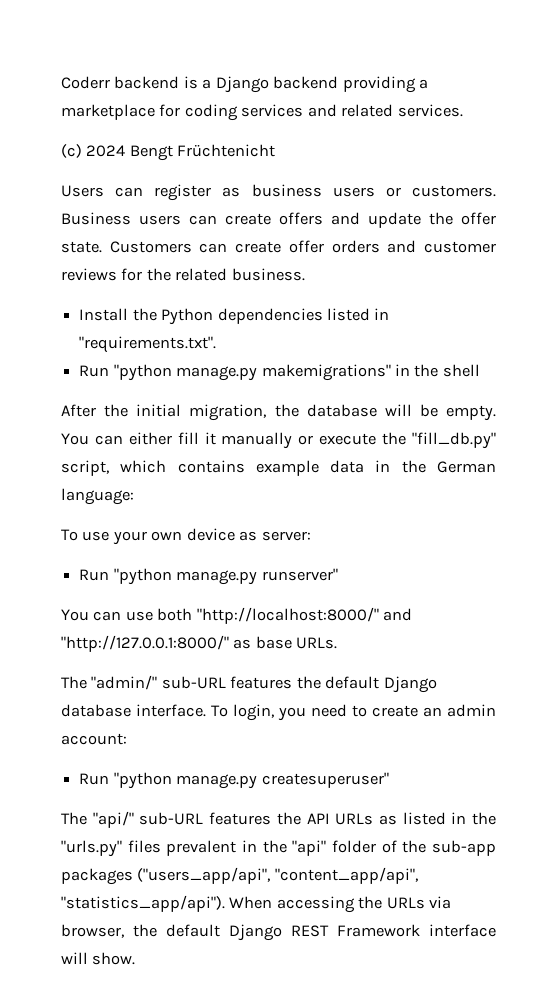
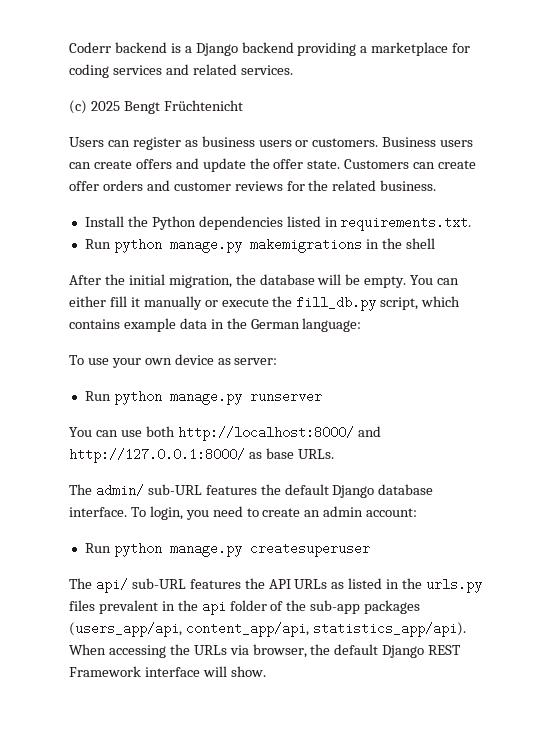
[86,145,126,157] 2024 -> [90,101,120,111] 2025
[79,336,217,353] [79,364,391,381] "requirements.txt". // Run "python manage.py makemigrations" -> [340,216,472,231] [84,238,362,253] requirements.txt. // Run python manage.py makemigrations
[412,432,497,449] "fill_db.py" -> [296,296,377,311] fill_db.py
[113,568,338,585] "python manage.py runserver" -> [113,390,322,405] python manage.py runserver
[196,607,413,624] [61,635,229,652] "http://localhost:8000/" and "http://127.0.0.1:8000/" -> [177,426,381,441] [69,448,245,463] http://localhost:8000/ and http://127.0.0.1:8000/
[91,675,158,690] "admin/" -> [95,484,144,497] admin/
[113,772,389,789] [61,811,134,828] "python manage.py createsuperuser" // The "api/" -> [113,542,370,557] [69,578,128,593] python manage.py createsuperuser // The api/
[61,840,122,857] "urls.py" -> [426,578,483,593] urls.py
[292,840,327,856] "api" -> [201,600,226,615] api
[137,867,418,884] [61,895,225,912] ("users_app/api", "content_app/api", "statistics_app/api"). -> [69,622,466,637] (users_app/api, content_app/api, statistics_app/api).

